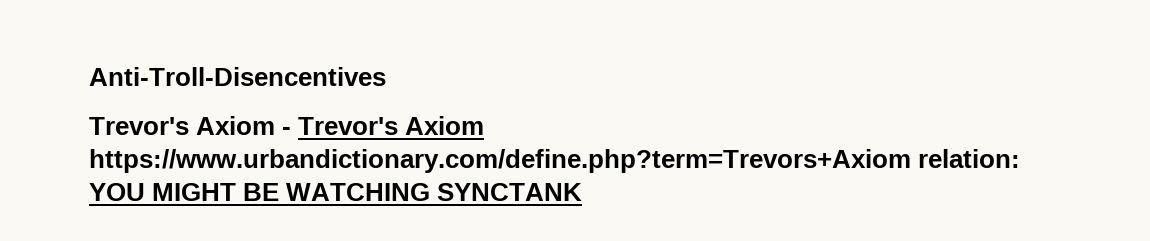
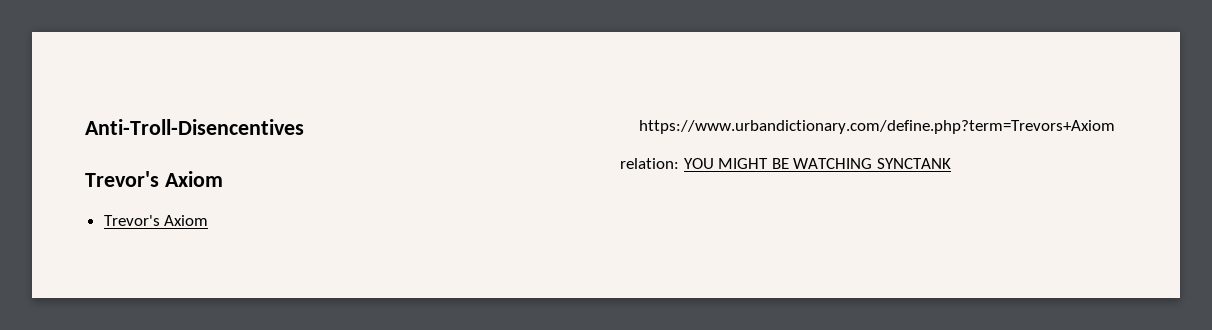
[282,127,292,135] - -> (223, 179) //
(911, 161) none -> (1115, 127) //

